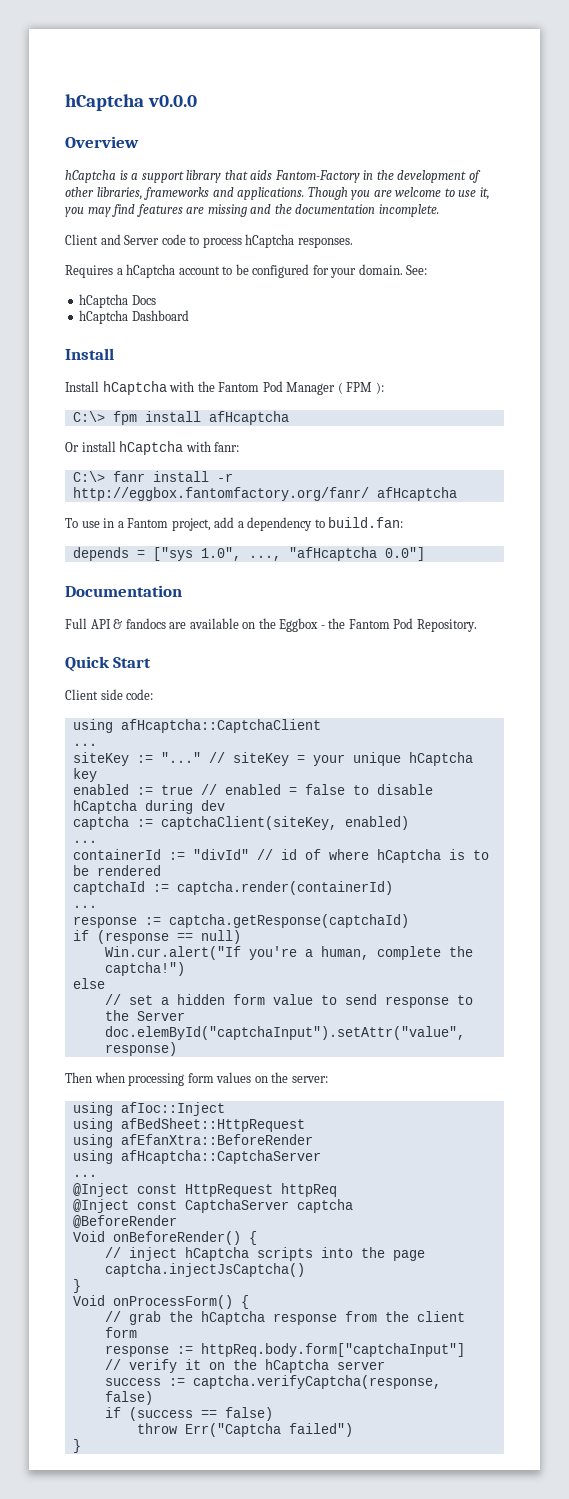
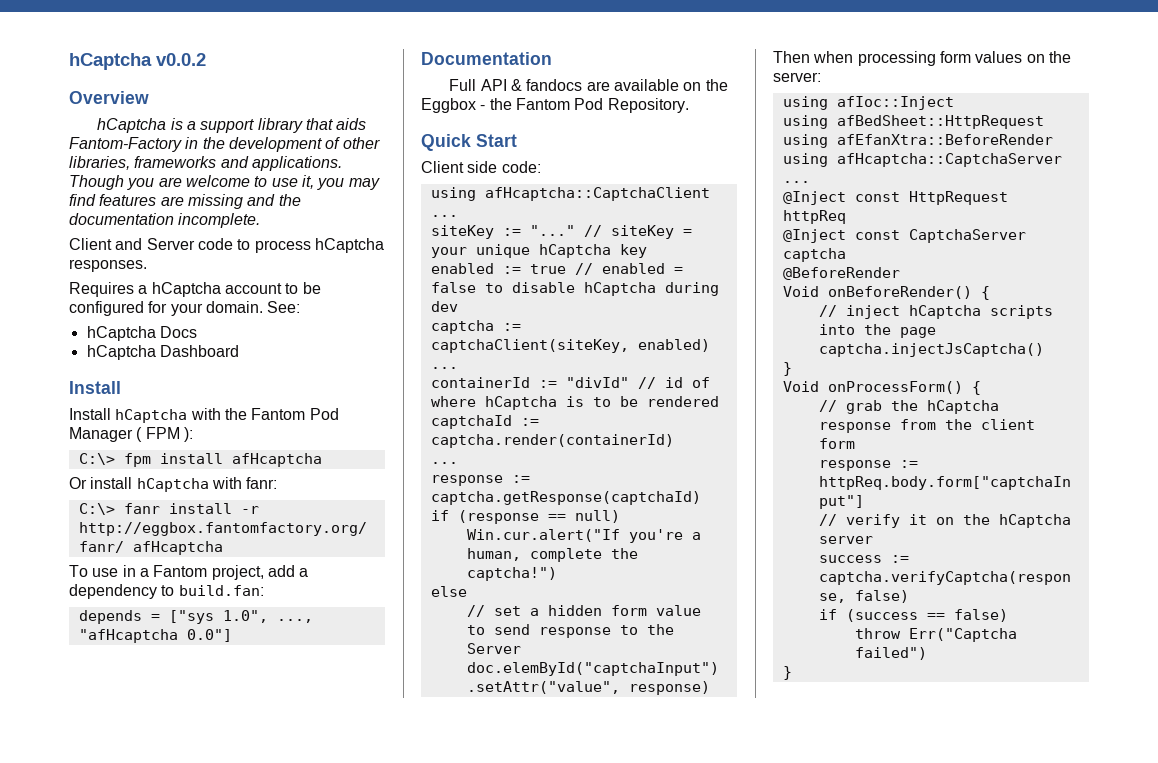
[65,94,197,111] hCaptcha v0.0.0 -> [69,53,206,70] hCaptcha v0.0.2

